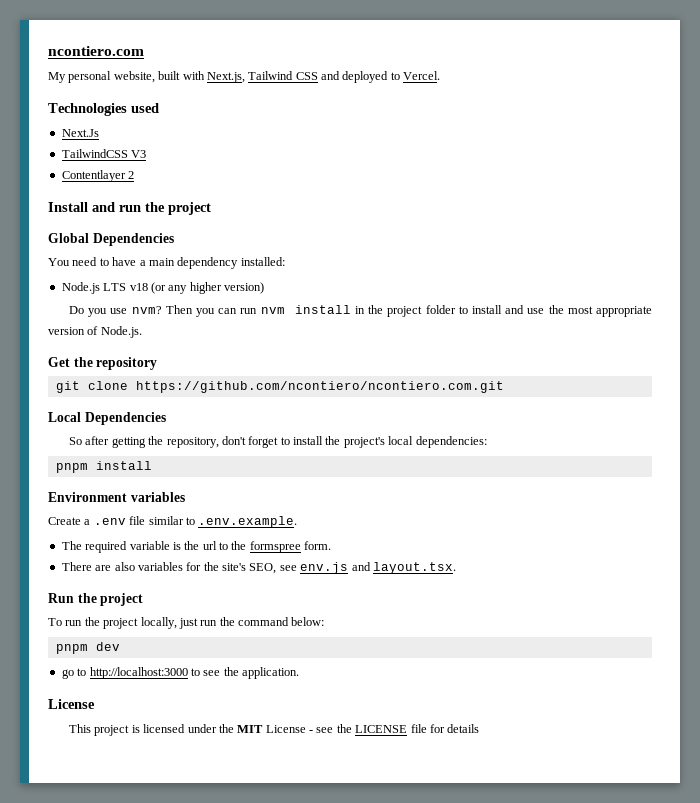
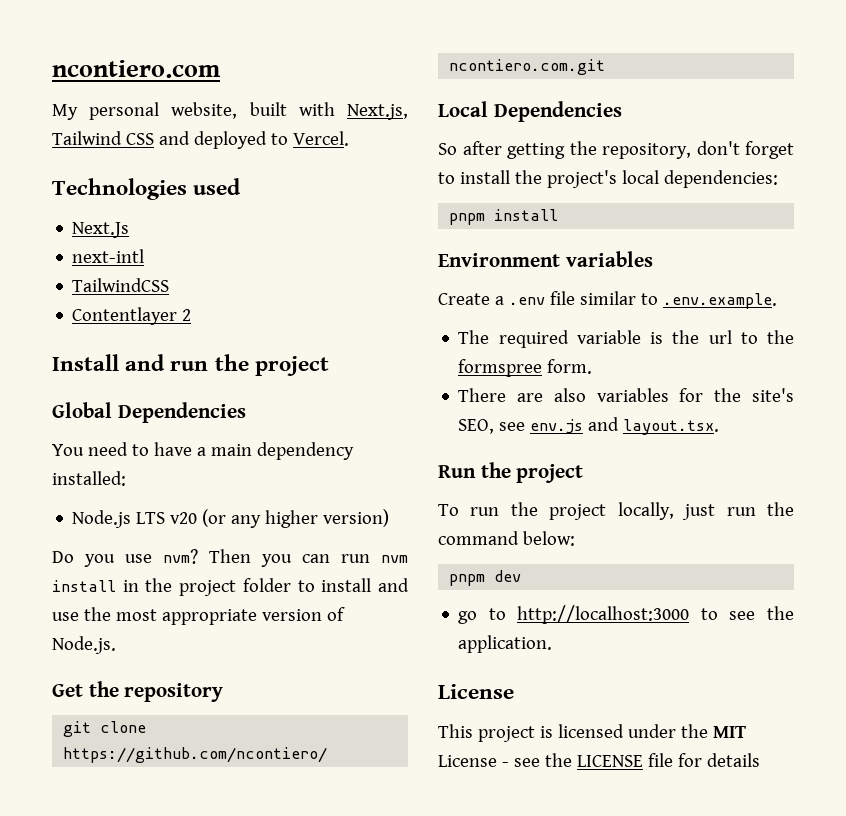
(99, 133) none -> [72,249,145,263] // next-intl
[131,150,147,158] V3 -> (170, 285) none
[129,283,148,291] v18 -> [170,512,198,524] v20

